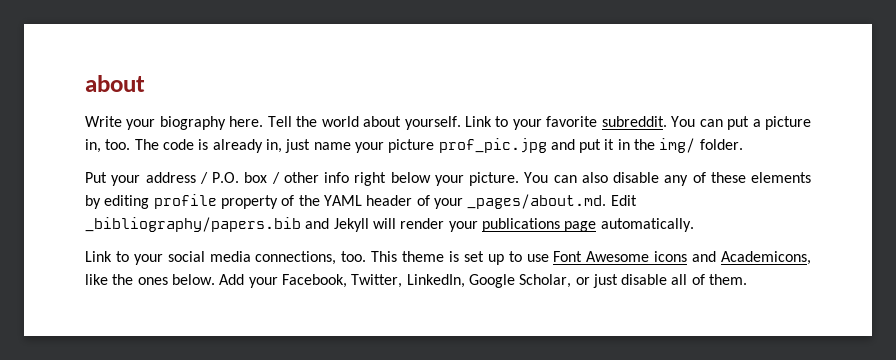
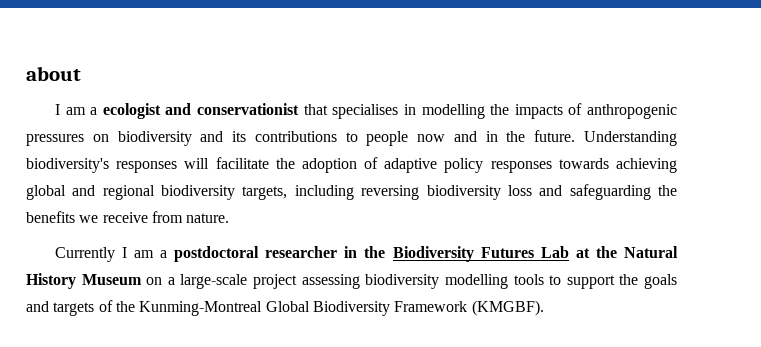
[85,116,812,130] [85,138,743,153] [85,172,811,186] [85,194,637,209] [85,217,694,232] [85,251,812,265] [85,274,748,288] Write your biography here. Tell the world about yourself. Link to your favorite subreddit. You can put a picture in, too. The code is already in, just name your picture prof_pic.jpg and put it in the img/ folder. // Put your address / P.O. box / other info right below your picture. You can also disable any of these elements by editing profile property of the YAML header of your _pages/about.md. Edit _bibliography/papers.bib and Jekyll will render your publications page automatically. // Link to your social media connections, too. This theme is set up to use Font Awesome icons and Academicons, like the ones below. Add your Facebook, Twitter, LinkedIn, Google Scholar, or just disable all of them. -> [54,103,677,119] [26,130,677,146] [26,157,677,173] [26,184,678,200] [26,211,230,223] [54,246,678,262] [26,273,678,289] [26,300,544,316] I am a ecologist and conservationist that specialises in modelling the impacts of anthropogenic pressures on biodiversity and its contributions to people now and in the future. Understanding biodiversity's responses will facilitate the adoption of adaptive policy responses towards achieving global and regional biodiversity targets, including reversing biodiversity loss and safeguarding the benefits we receive from nature. // Currently I am a postdoctoral researcher in the Biodiversity Futures Lab at the Natural History Museum on a large-scale project assessing biodiversity modelling tools to support the goals and targets of the Kunming-Montreal Global Biodiversity Framework (KMGBF).

